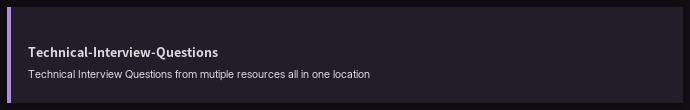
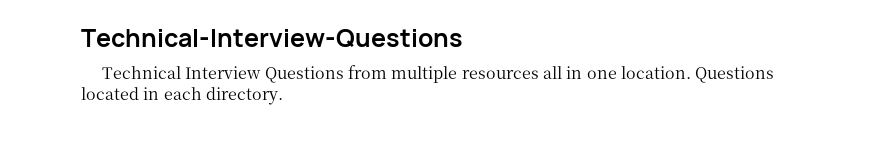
[200,70,234,81] mutiple -> [391,66,458,83] multiple
[333,70,370,78] location -> [620,66,775,83] [81,87,283,105] location. Questions located in each directory.

